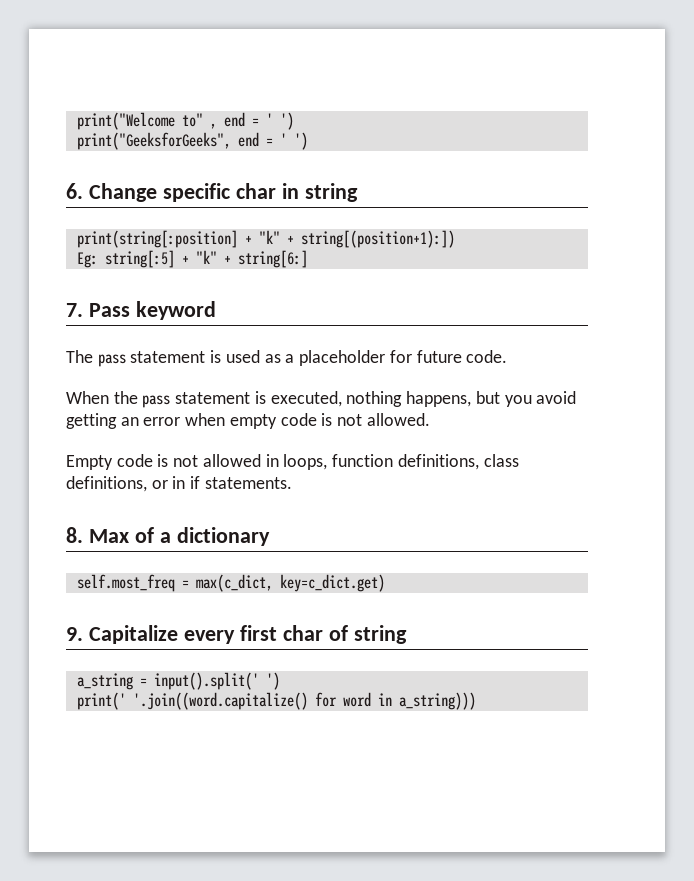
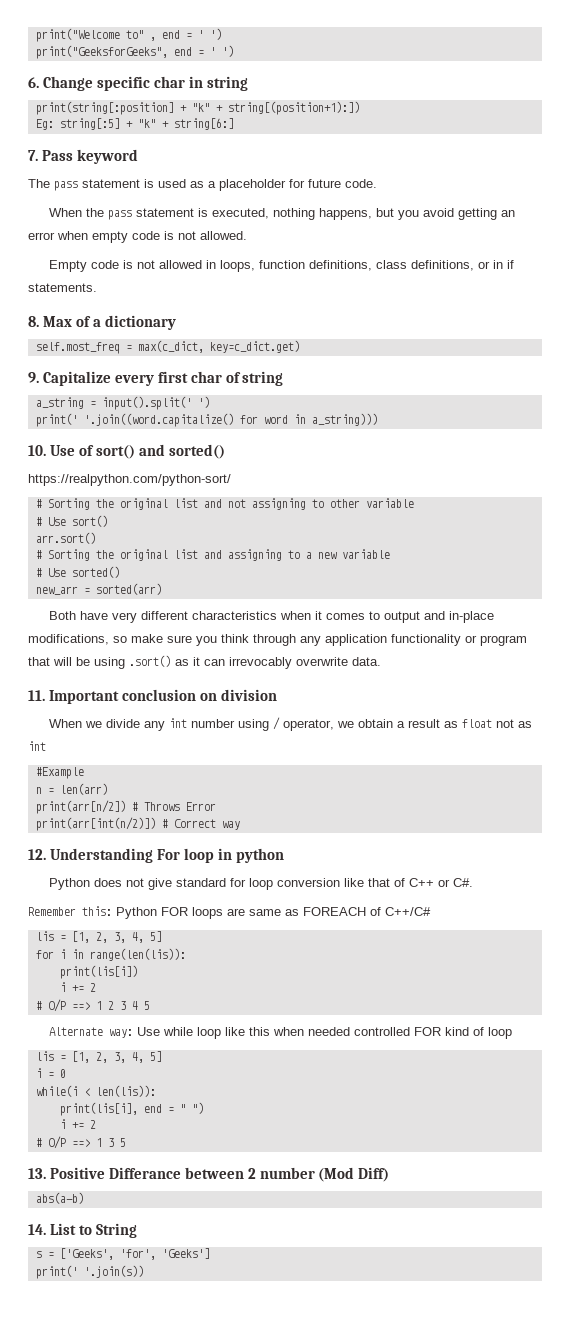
(476, 701) none -> [28,444,225,459] [28,474,231,486] [35,498,414,510] [35,515,108,527] [35,532,96,544] [35,549,390,561] [35,566,120,578] [35,583,162,595] [48,611,494,623] [28,634,527,646] [28,655,381,669] [28,689,277,704] [48,717,532,731] [28,741,46,751] [35,767,84,779] [35,783,108,795] [35,800,216,814] [35,817,240,831] [28,848,284,863] [48,878,473,890] [28,906,431,919] [35,931,162,943] [35,948,186,961] [59,965,138,979] [59,982,96,992] [35,999,150,1012] [48,1027,512,1039] [35,1051,162,1063] [35,1068,66,1078] [35,1085,156,1097] [59,1102,204,1116] [59,1119,96,1129] [35,1136,126,1149] [28,1167,390,1182] [35,1192,84,1204] [28,1223,137,1238] [35,1248,210,1260] [35,1265,144,1279] // 10. Use of sort() and sorted() // https://realpython.com/python-sort/ // # Sorting the original list and not assigning to other variable // # Use sort() // arr.sort() // # Sorting the original list and assigning to a new variable // # Use sorted() // new_arr = sorted(arr) // Both have very different characteristics when it comes to output and in-place modifications, so make sure you think through any application functionality or program that will be using .sort() as it can irrevocably overwrite data. // 11. Important conclusion on division // When we divide any int number using / operator, we obtain a result as float not as int // #Example // n = len(arr) // print(arr[n/2]) # Throws Error // print(arr[int(n/2)]) # Correct way // 12. Understanding For loop in python // Python does not give standard for loop conversion like that of C++ or C#. // Remember this: Python FOR loops are same as FOREACH of C++/C# // lis = [1, 2, 3, 4, 5] // for i in range(len(lis)): // print(lis[i]) // i += 2 // # O/P ==> 1 2 3 4 5 // Alternate way: Use while loop like this when needed controlled FOR kind of loop // lis = [1, 2, 3, 4, 5] // i = 0 // while(i < len(lis)): // print(lis[i], end = " ") // i += 2 // # O/P ==> 1 3 5 // 13. Positive Differance between 2 number (Mod Diff) // abs(a-b) // 14. List to String // s = ['Geeks', 'for', 'Geeks'] // print(' '.join(s))

